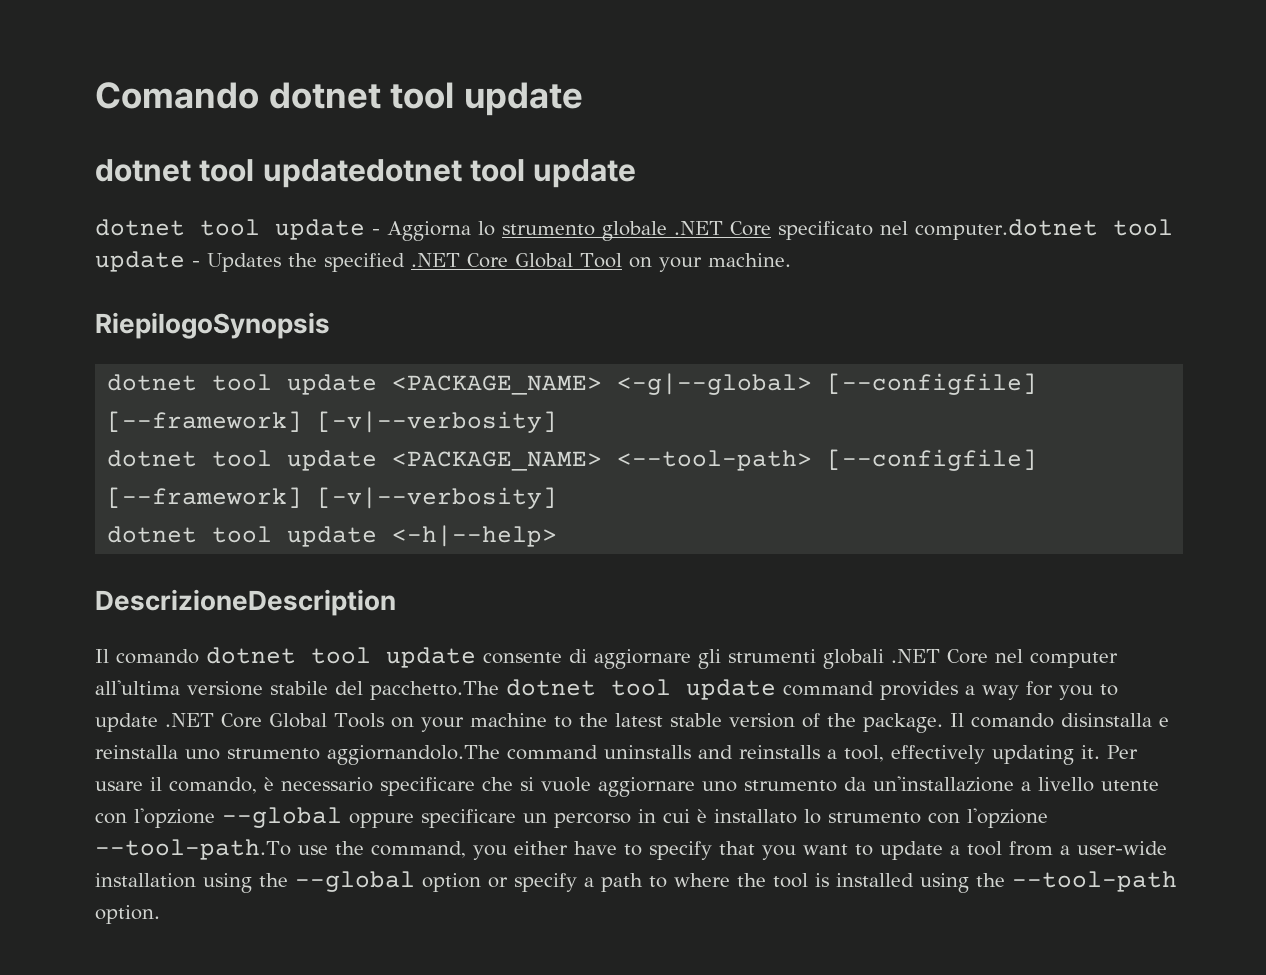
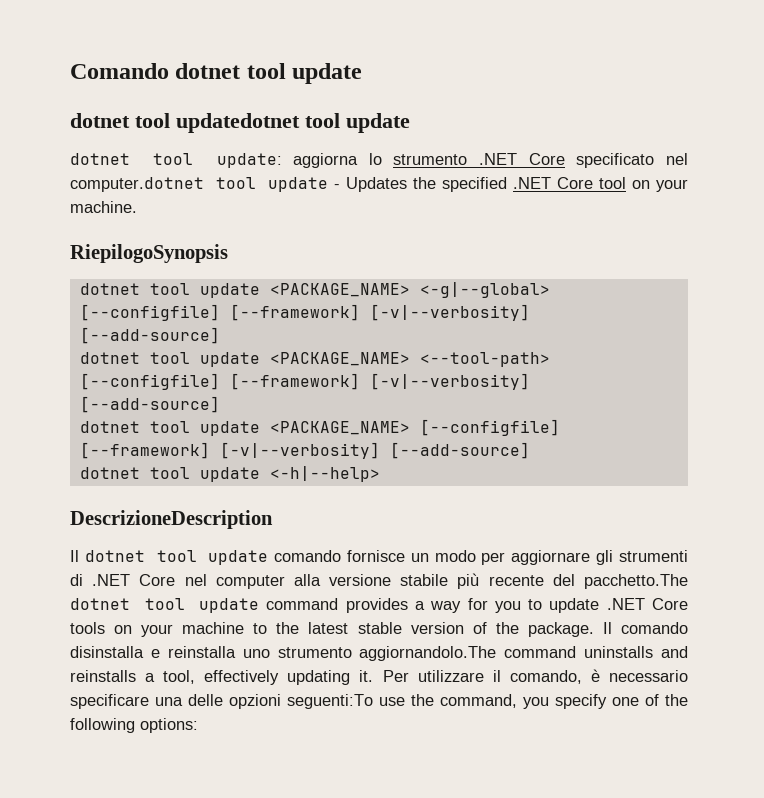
[275,219,667,241] update - Aggiorna lo strumento globale -> [216,153,468,168] update: aggiorna lo strumento
[515,253,622,268] Global Tool -> [599,177,626,189] tool
(558, 422) none -> [79,327,220,344] [--add-source]
(558, 498) none -> [79,396,220,413] [79,419,560,436] [79,442,530,459] [--add-source] // dotnet tool update <PACKAGE_NAME> [--configfile] [--framework] [-v|--verbosity] [--add-source]
[116,647,587,668] comando dotnet tool update consente di -> [84,550,506,565] dotnet tool update comando fornisce un modo per
[823,649,884,669] globali -> [70,574,83,586] di
[95,680,180,695] all'ultima -> [293,574,321,586] alla
(328, 688) none -> [457,573,544,589] più recente
[269,713,384,728] Global Tools -> [70,622,105,634] tools
[95,781,143,791] usare -> [417,670,484,682] utilizzare
[482,776,1159,797] [95,807,1048,828] [95,839,1167,860] [95,871,1177,893] [95,905,160,924] che si vuole aggiornare uno strumento da un'installazione a livello utente con l'opzione --global oppure specificare un percorso in cui è installato lo strumento con l'opzione --tool-path.To use the command, you either have to specify that you want to update a tool from a user-wide installation using the --global option or specify a path to where the tool is installed using the --tool-path option. -> [155,694,688,709] [70,718,198,733] una delle opzioni seguenti:To use the command, you specify one of the following options:

